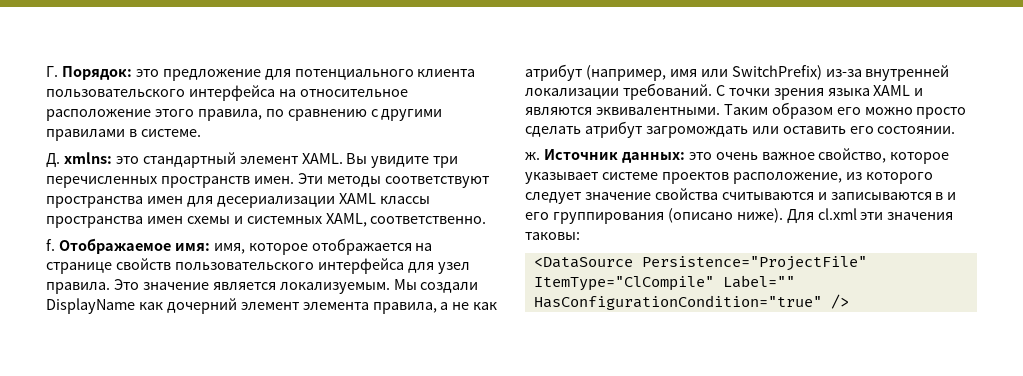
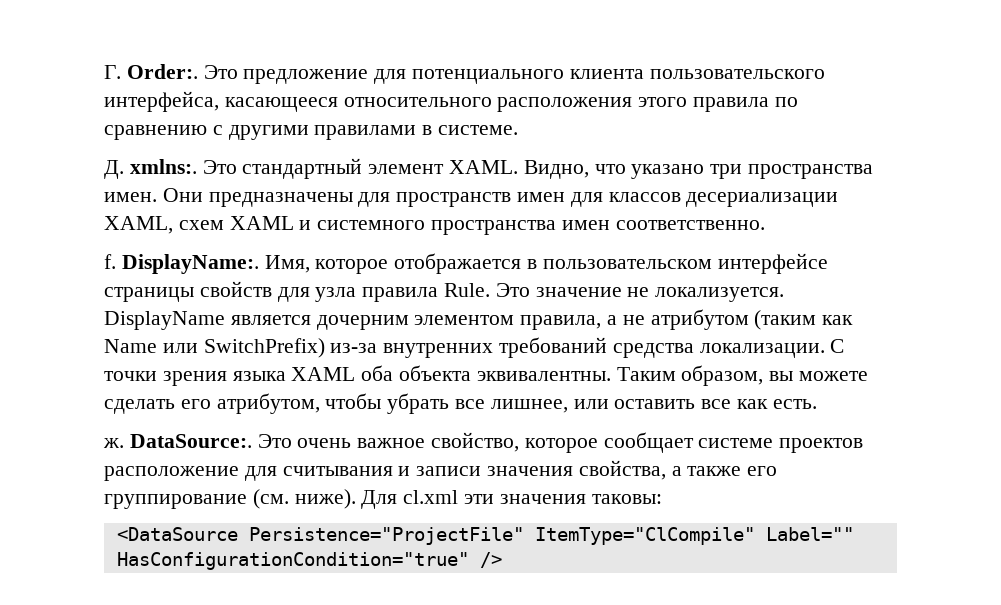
[61,66,159,80] Порядок: это -> [126,64,238,79] Order:. Это
[188,85,408,101] [46,109,262,121] интерфейса на относительное расположение этого правила, -> [104,91,770,112] интерфейса, касающееся относительного расположения этого правила
[63,152,139,164] xmlns: это -> [129,159,237,174] xmlns:. Это
[346,153,459,168] [46,173,490,188] [46,193,430,208] [46,213,487,228] [46,238,433,255] [46,258,470,274] [46,279,479,294] [46,298,498,314] [525,64,950,81] [525,83,712,100] Вы увидите три перечисленных пространств имен. Эти методы соответствуют пространства имен для десериализации XAML классы пространства имен схемы и системных XAML, соответственно. // f. Отображаемое имя: имя, которое отображается на странице свойств пользовательского интерфейса для узел правила. Это значение является локализуемым. Мы создали DisplayName как дочерний элемент элемента правила, а не как атрибут (например, имя или SwitchPrefix) из-за внутренней локализации требований. -> [523,160,874,179] [104,188,839,207] [104,216,765,235] [104,253,828,274] [104,281,785,302] [104,309,854,330] [104,337,825,358] Видно, что указано три пространства имен. Они предназначены для пространств имен для классов десериализации XAML, схем XAML и системного пространства имен соответственно. // f. DisplayName:. Имя, которое отображается в пользовательском интерфейсе страницы свойств для узла правила Rule. Это значение не локализуется. DisplayName является дочерним элементом правила, а не атрибутом (таким как Name или SwitchPrefix) из-за внутренних требований средства локализации.
[914,88,924,96] [525,102,967,119] [525,121,956,138] [525,149,712,163] и являются эквивалентными. Таким образом его можно просто сделать атрибут загромождать или оставить его состоянии. // ж. Источник данных: это -> [361,365,869,386] [104,393,817,414] [103,434,292,448] оба объекта эквивалентны. Таким образом, вы можете сделать его атрибутом, чтобы убрать все лишнее, или оставить все как есть. // ж. DataSource:. Это
[525,172,599,184] указывает -> [603,432,694,453] сообщает
[732,172,933,184] [525,188,957,204] [525,208,733,224] расположение, из которого следует значение свойства считываются и записываются в и его группирования (описано -> [104,460,778,481] [104,489,289,509] расположение для считывания и записи значения свойства, а также его группирование (см.

